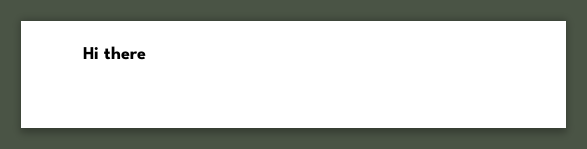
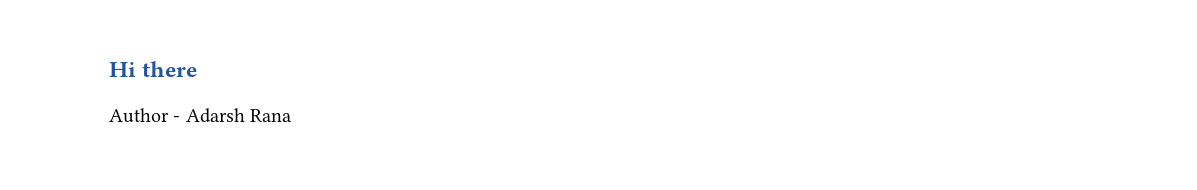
(146, 53) none -> [109,108,293,123] // Author - Adarsh Rana

